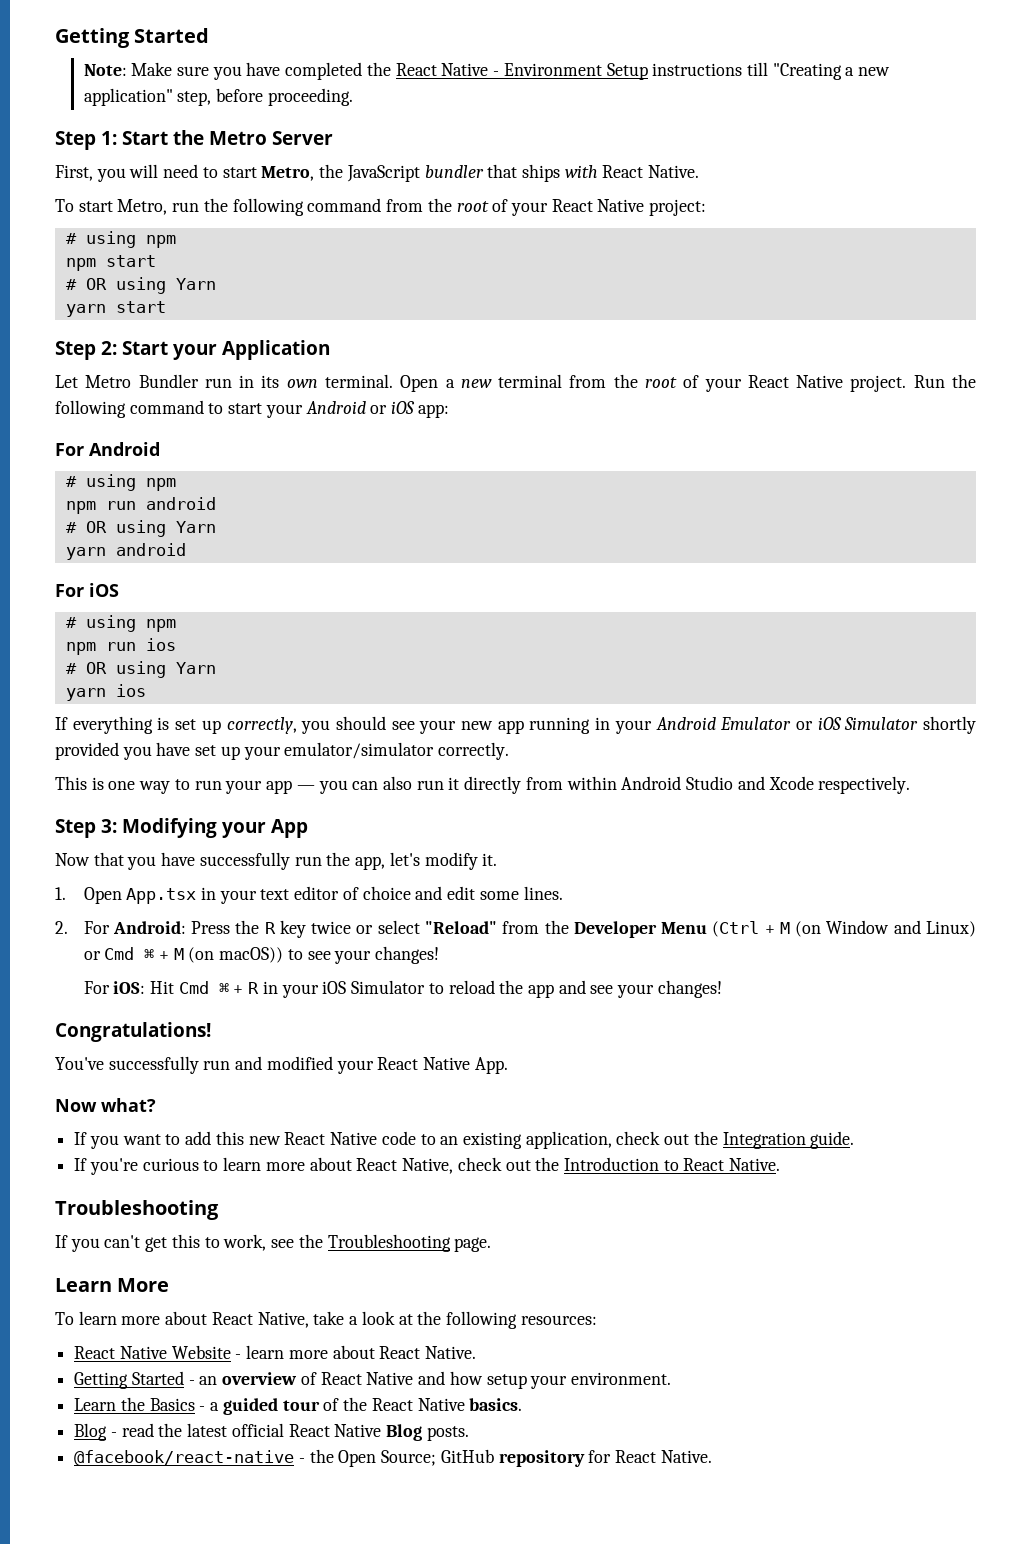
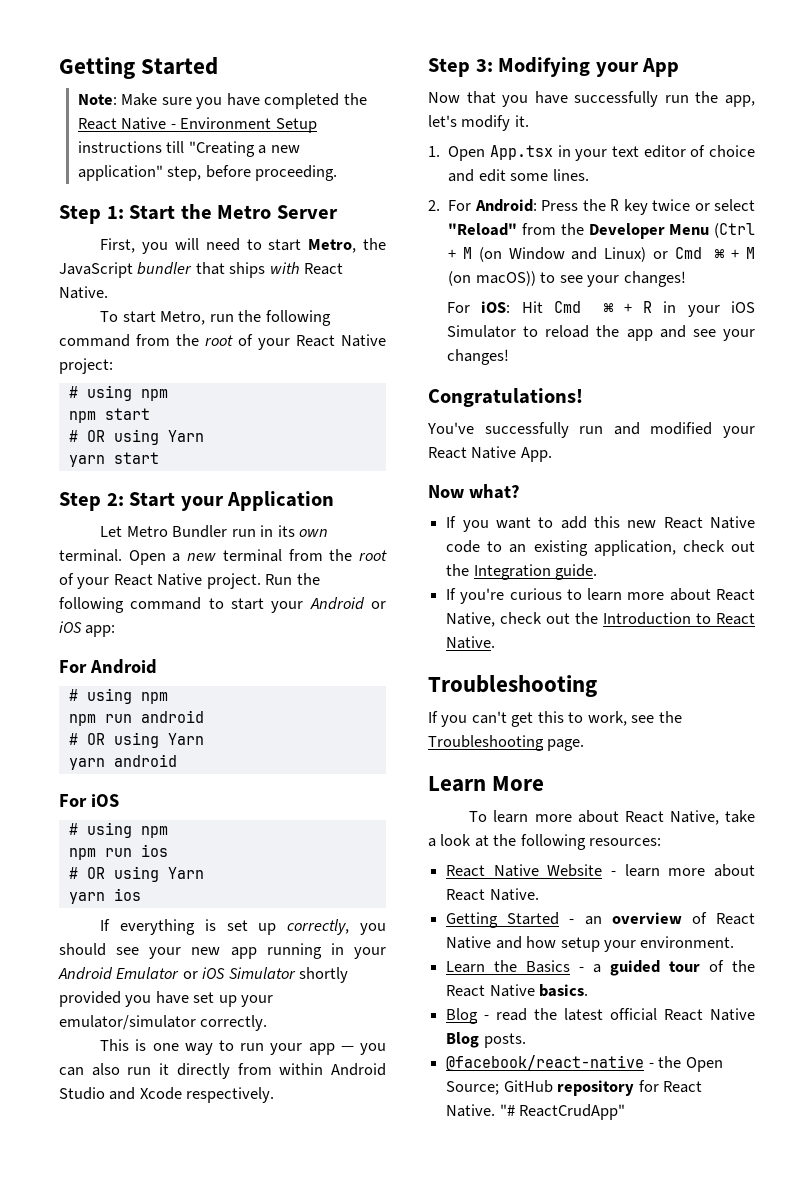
(712, 1456) none -> [499,1104,626,1120] "# ReactCrudApp"

